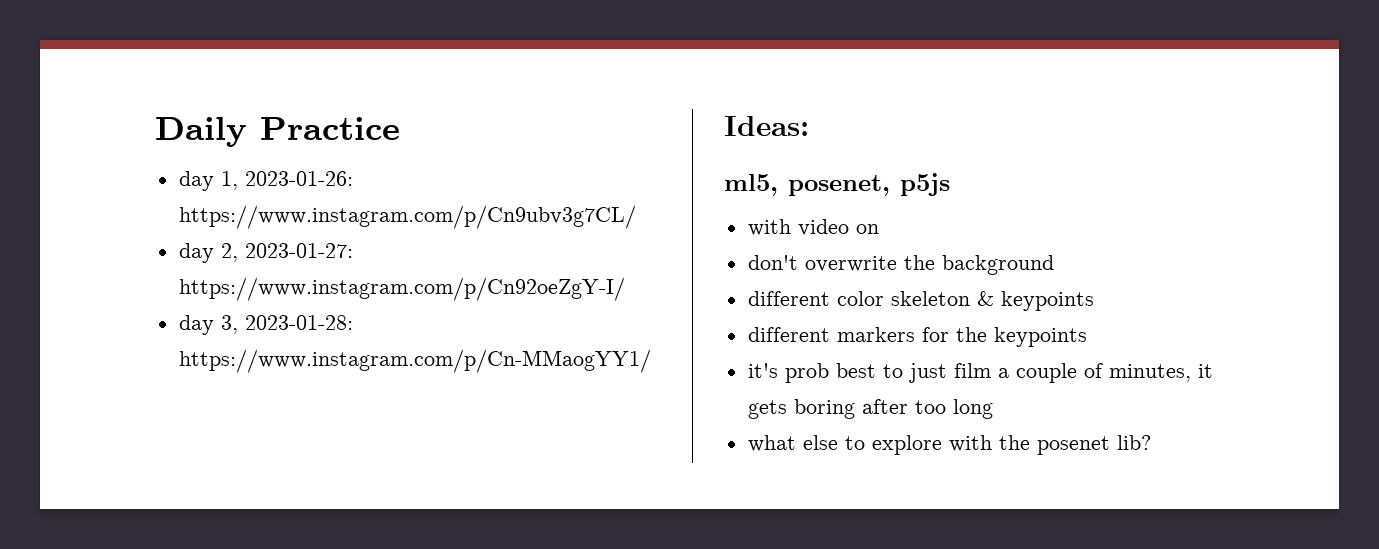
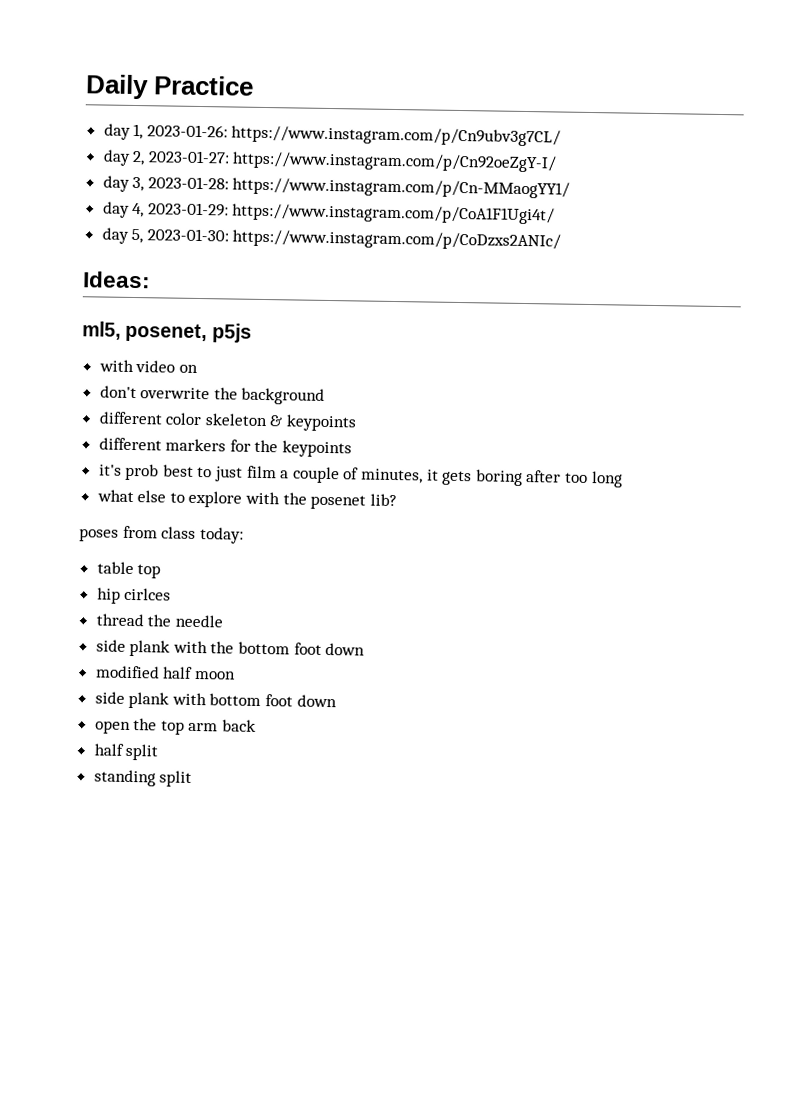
(651, 361) none -> [102,201,556,225] [101,227,562,251] // day 4, 2023-01-29: https://www.instagram.com/p/CoA1F1Ugi4t/ // day 5, 2023-01-30: https://www.instagram.com/p/CoDzxs2ANIc/
(1151, 442) none -> [79,525,244,544] [96,561,162,579] [96,587,172,604] [95,613,223,628] [95,639,366,657] [94,665,236,680] [94,691,337,709] [94,718,257,735] [93,743,159,761] [93,769,193,787] // poses from class today: // table top // hip cirlces // thread the needle // side plank with the bottom foot down // modified half moon // side plank with bottom foot down // open the top arm back // half split // standing split

